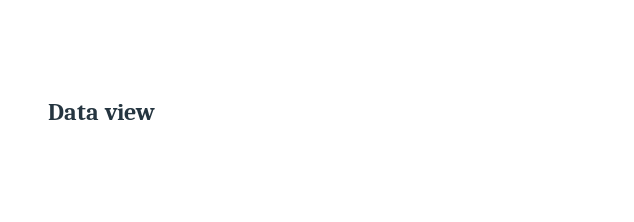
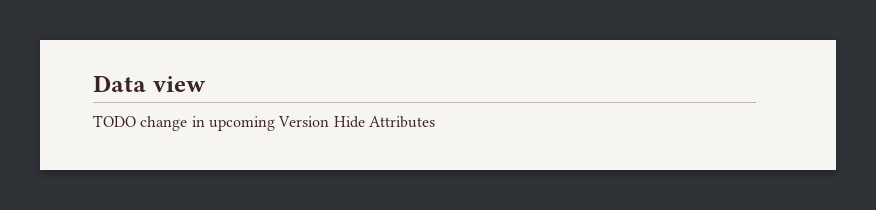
(156, 112) none -> [93,115,435,131] // TODO change in upcoming Version Hide Attributes

